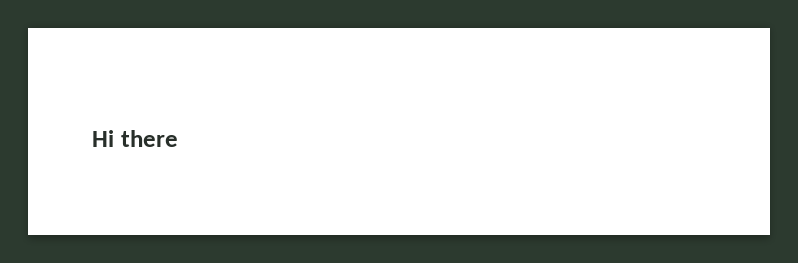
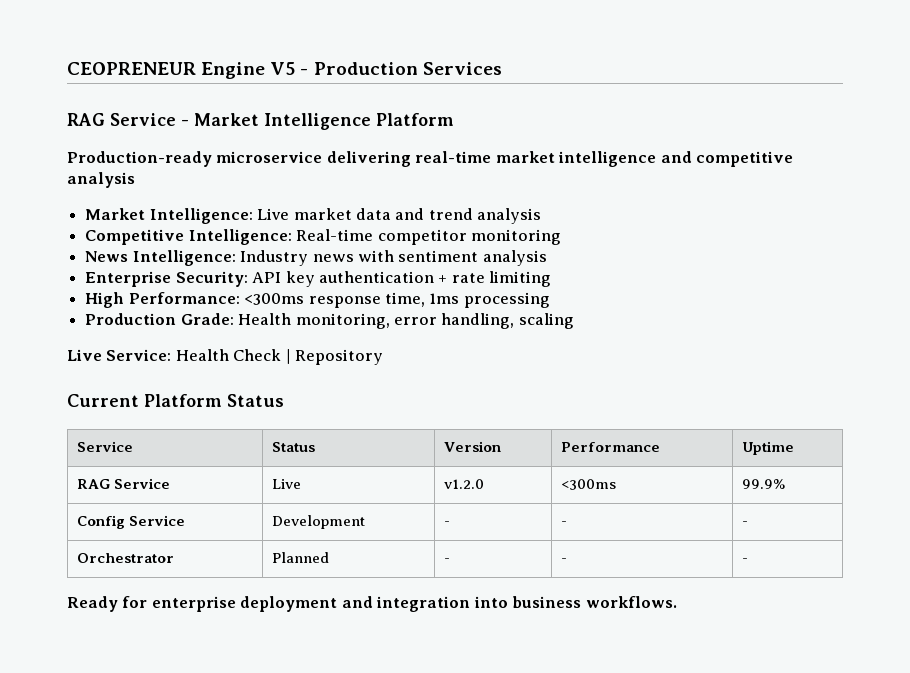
[92,130,178,147] Hi there -> [67,62,502,79] [67,113,454,130] [67,151,794,167] [67,172,135,188] [85,208,542,224] [85,229,561,245] [85,250,547,266] [85,271,552,287] [85,292,550,308] [85,313,574,329] [67,349,384,365] [67,394,284,407] [77,441,134,452] [272,442,316,452] [444,441,502,452] [561,442,661,452] [742,441,795,455] [77,478,171,489] [272,479,302,489] [444,479,485,489] [561,479,617,490] [742,479,786,489] [77,515,186,529] [272,515,366,529] [444,521,451,526] [561,521,568,526] [742,521,749,526] [77,553,175,563] [272,552,330,563] [444,558,451,563] [561,558,568,563] [742,558,749,563] [67,596,677,612] CEOPRENEUR Engine V5 - Production Services // RAG Service - Market Intelligence Platform // Production-ready microservice delivering real-time market intelligence and competitive analysis // Market Intelligence: Live market data and trend analysis // Competitive Intelligence: Real-time competitor monitoring // News Intelligence: Industry news with sentiment analysis // Enterprise Security: API key authentication + rate limiting // High Performance: <300ms response time, 1ms processing // Production Grade: Health monitoring, error handling, scaling // Live Service: Health Check | Repository // Current Platform Status // Service | Status | Version | Performance | Uptime // RAG Service | Live | v1.2.0 | <300ms | 99.9% // Config Service | Development | - | - | - // Orchestrator | Planned | - | - | - // Ready for enterprise deployment and integration into business workflows.

